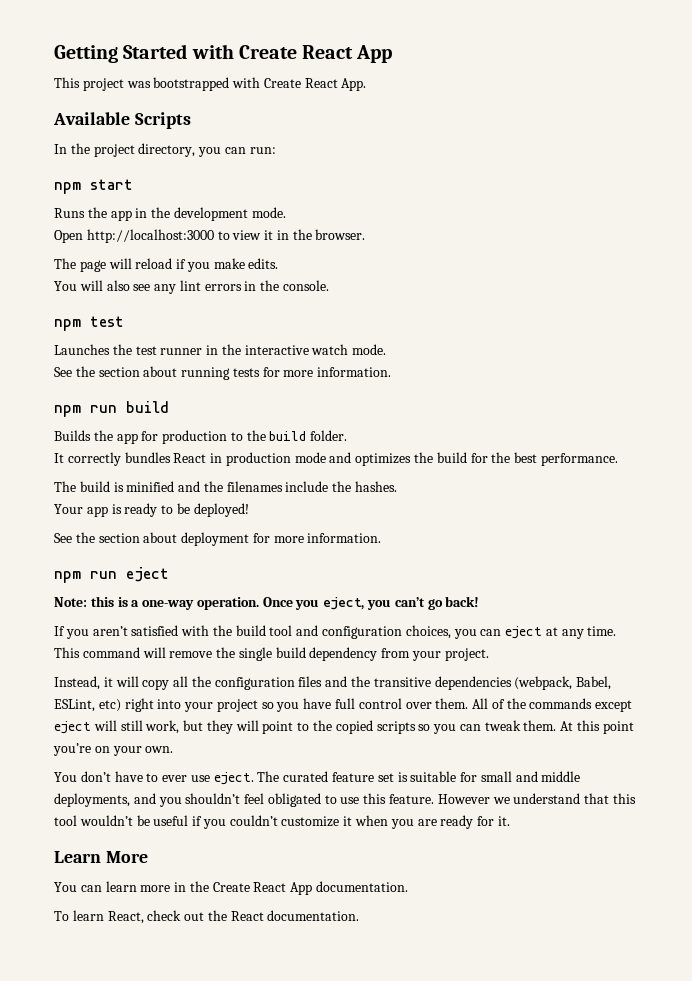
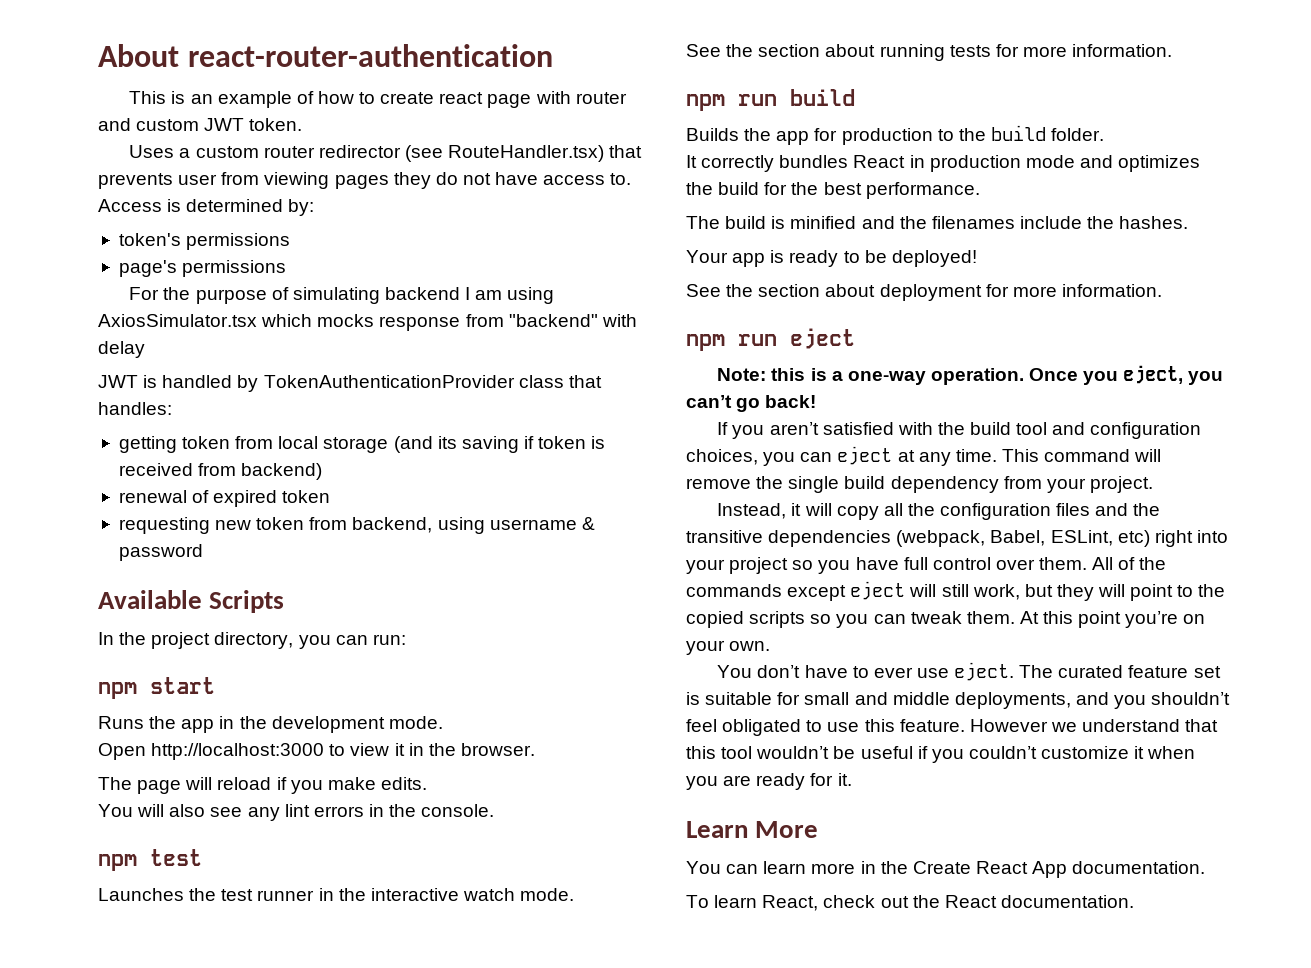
[54,44,393,63] [54,77,367,91] Getting Started with Create React App // This project was bootstrapped with Create React App. -> [98,44,553,67] [129,91,627,108] [98,118,303,131] [129,145,643,162] [98,172,632,189] [98,199,315,216] [118,233,291,250] [118,260,287,277] [129,287,555,304] [98,314,637,331] [98,341,145,358] [98,375,602,392] [98,402,172,415] [118,436,606,453] [118,463,323,480] [118,490,331,507] [118,517,595,534] [118,544,203,561] About react-router-authentication // This is an example of how to create react page with router and custom JWT token. // Uses a custom router redirector (see RouteHandler.tsx) that prevents user from viewing pages they do not have access to. Access is determined by: // token's permissions // page's permissions // For the purpose of simulating backend I am using AxiosSimulator.tsx which mocks response from "backend" with delay // JWT is handled by TokenAuthenticationProvider class that handles: // getting token from local storage (and its saving if token is received from backend) // renewal of expired token // requesting new token from backend, using username & password

